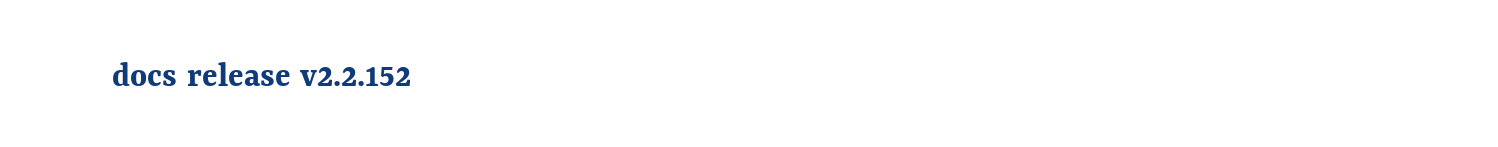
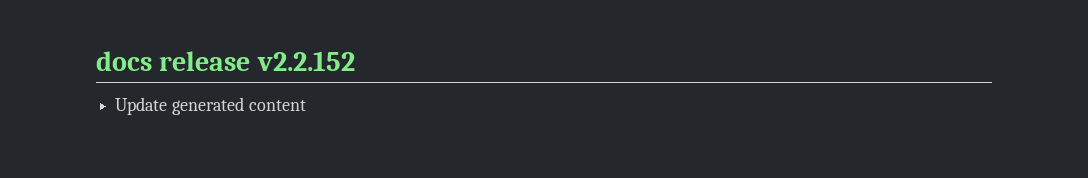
(412, 76) none -> [115,97,306,115] // Update generated content

